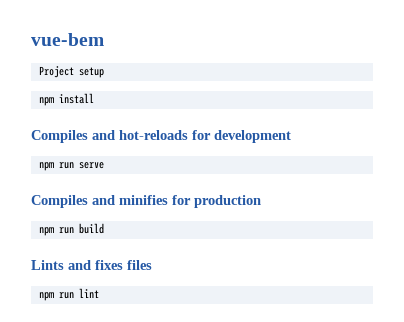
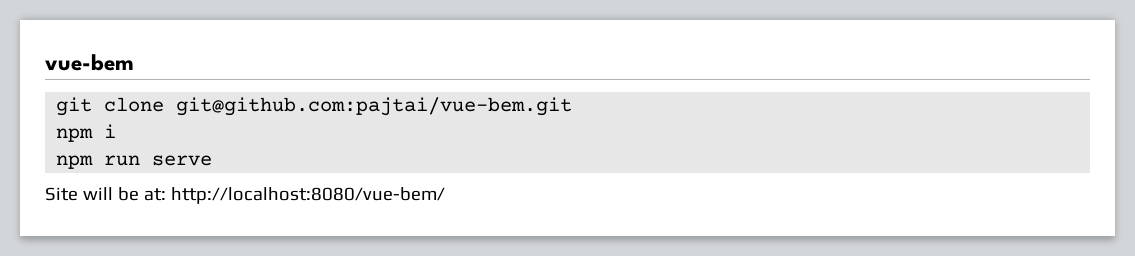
[38,66,104,78] [38,93,94,106] [31,130,291,143] [38,162,104,171] [31,195,261,208] [38,223,104,236] [31,260,152,270] [38,288,99,301] Project setup // npm install // Compiles and hot-reloads for development // npm run serve // Compiles and minifies for production // npm run build // Lints and fixes files // npm run lint -> [56,97,573,116] [56,124,117,142] [56,155,213,169] [45,187,445,204] git clone git@github.com:pajtai/vue-bem.git // npm i // npm run serve // Site will be at: http://localhost:8080/vue-bem/

